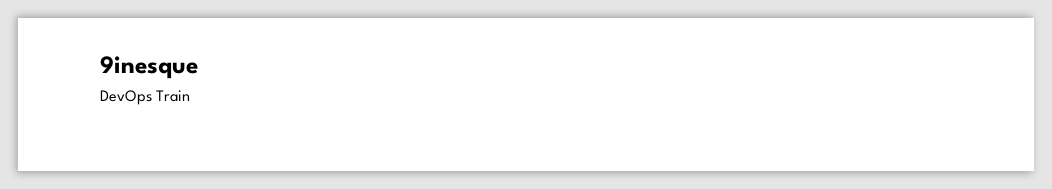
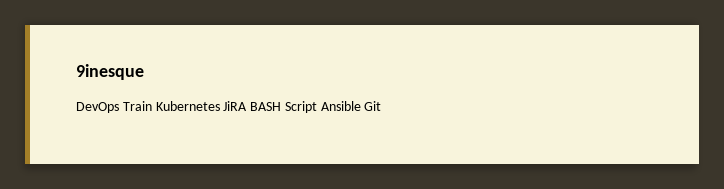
(191, 96) none -> [155,101,382,113] Kubernetes JiRA BASH Script Ansible Git

